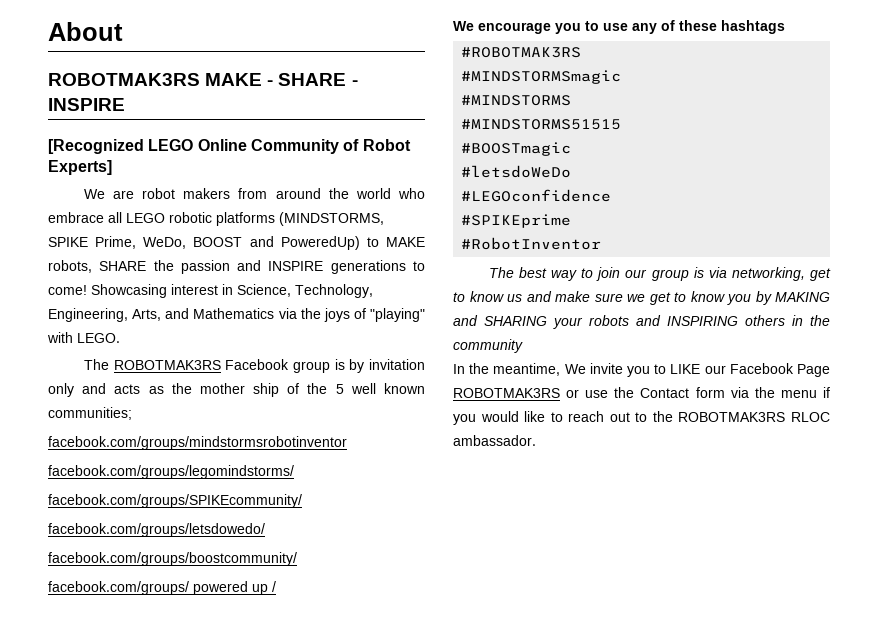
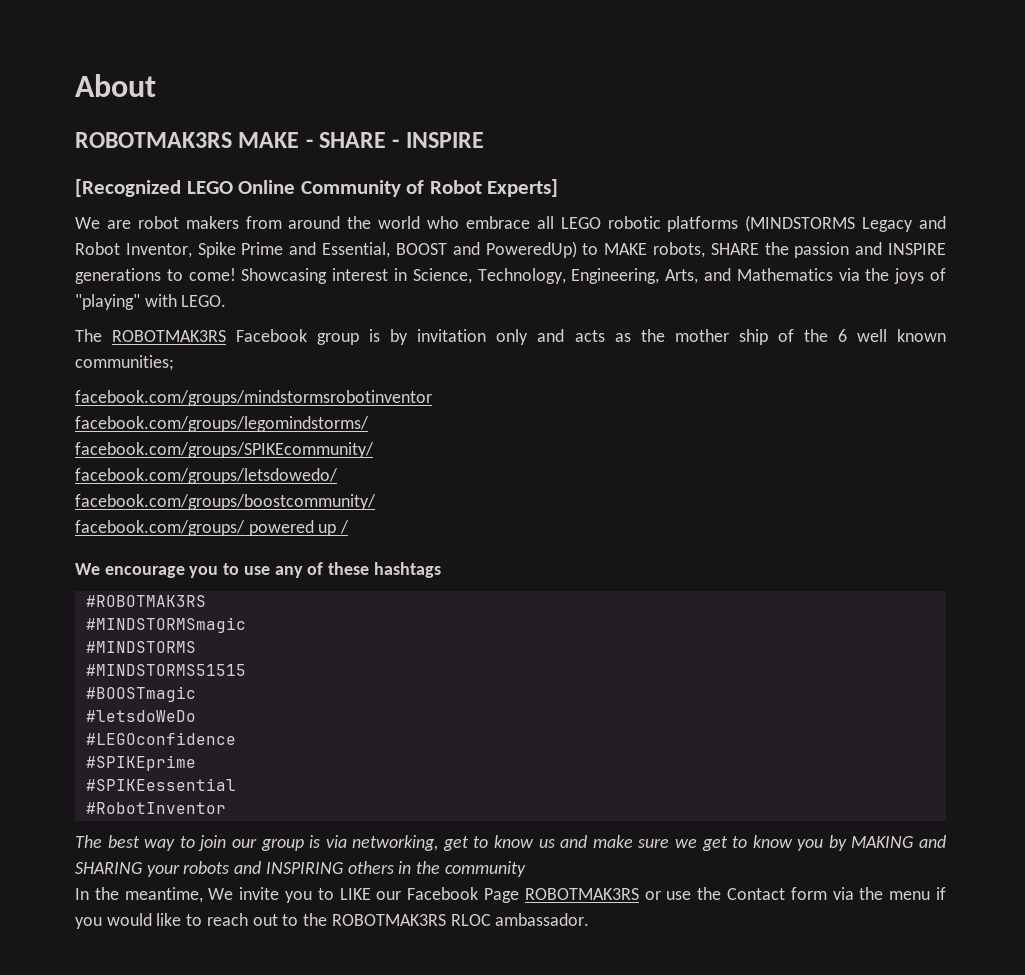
[279,212,384,226] [48,236,187,249] (MINDSTORMS, SPIKE Prime, WeDo, -> [745,215,946,232] [75,242,391,258] (MINDSTORMS Legacy and Robot Inventor, Spike Prime and Essential,
[335,384,344,394] 5 -> [837,329,847,342] 6
(572, 221) none -> [85,778,236,791] // #SPIKEessential

